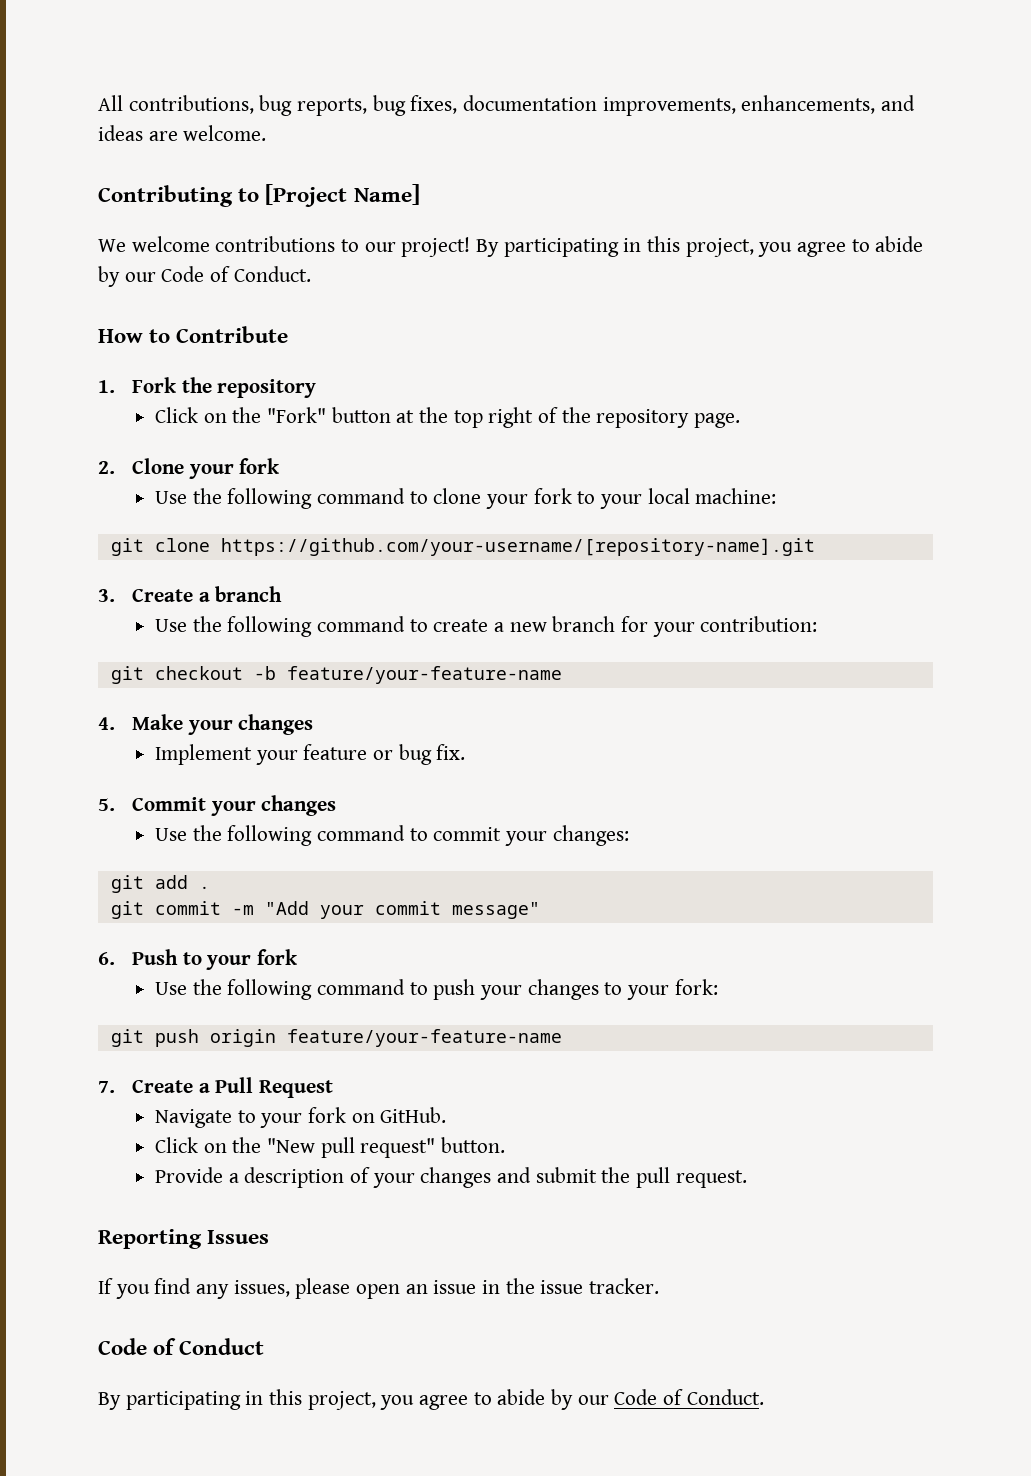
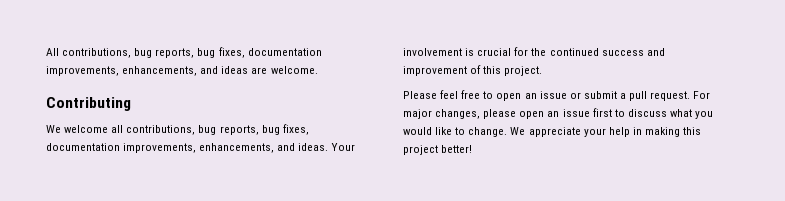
[238,184,420,207] to [Project Name] -> (131, 104) none
[215,236,924,257] [98,266,311,287] [98,326,289,343] [98,377,317,398] [154,407,741,428] [98,458,281,479] [154,488,777,509] [110,538,815,556] [98,586,283,602] [154,616,818,637] [110,666,562,684] [98,714,314,735] [154,744,466,765] [98,795,337,816] [154,825,629,846] [110,875,210,893] [110,901,540,919] [98,949,298,970] [154,979,718,1000] [110,1029,562,1047] [98,1077,333,1098] [154,1107,447,1128] [154,1137,505,1158] [154,1167,747,1188] [98,1229,270,1249] [98,1278,660,1299] [98,1338,265,1355] [98,1389,764,1410] contributions to our project! By participating in this project, you agree to abide by our Code of Conduct. // How to Contribute // 1. Fork the repository // Click on the "Fork" button at the top right of the repository page. // 2. Clone your fork // Use the following command to clone your fork to your local machine: // git clone https://github.com/your-username/[repository-name].git // 3. Create a branch // Use the following command to create a new branch for your contribution: // git checkout -b feature/your-feature-name // 4. Make your changes // Implement your feature or bug fix. // 5. Commit your changes // Use the following command to commit your changes: // git add . // git commit -m "Add your commit message" // 6. Push to your fork // Use the following command to push your changes to your fork: // git push origin feature/your-feature-name // 7. Create a Pull Request // Navigate to your fork on GitHub. // Click on the "New pull request" button. // Provide a description of your changes and submit the pull request. // Reporting Issues // If you find any issues, please open an issue in the issue tracker. // Code of Conduct // By participating in this project, you agree to abide by our Code of Conduct. -> [111,124,309,135] [46,143,355,153] [403,47,665,56] [403,65,543,76] [403,90,711,101] [403,108,714,119] [403,127,702,137] [403,145,473,155] all contributions, bug reports, bug fixes, documentation improvements, enhancements, and ideas. Your involvement is crucial for the continued success and improvement of this project. // Please feel free to open an issue or submit a pull request. For major changes, please open an issue first to discuss what you would like to change. We appreciate your help in making this project better!

